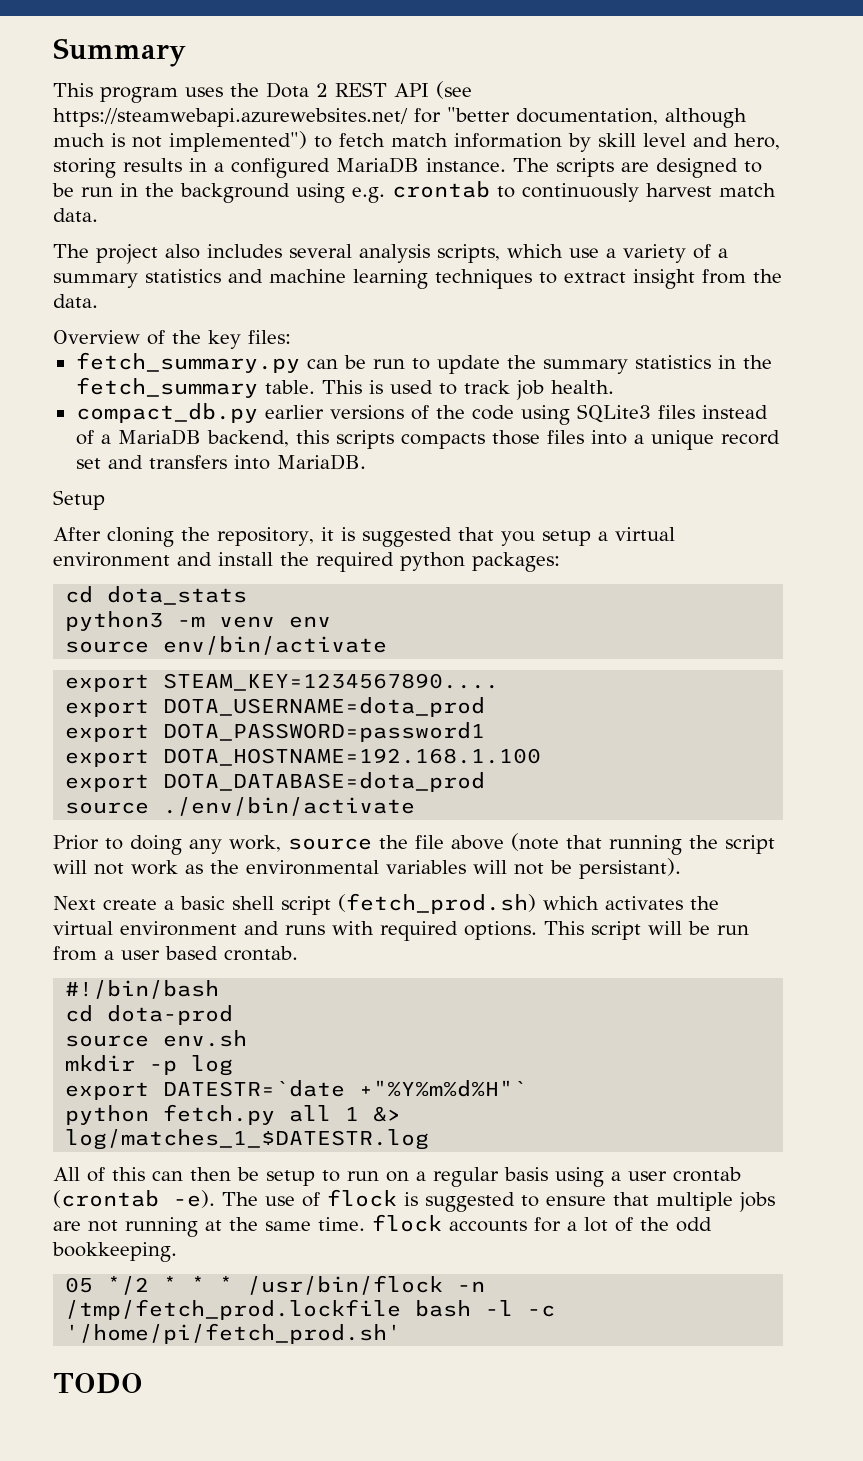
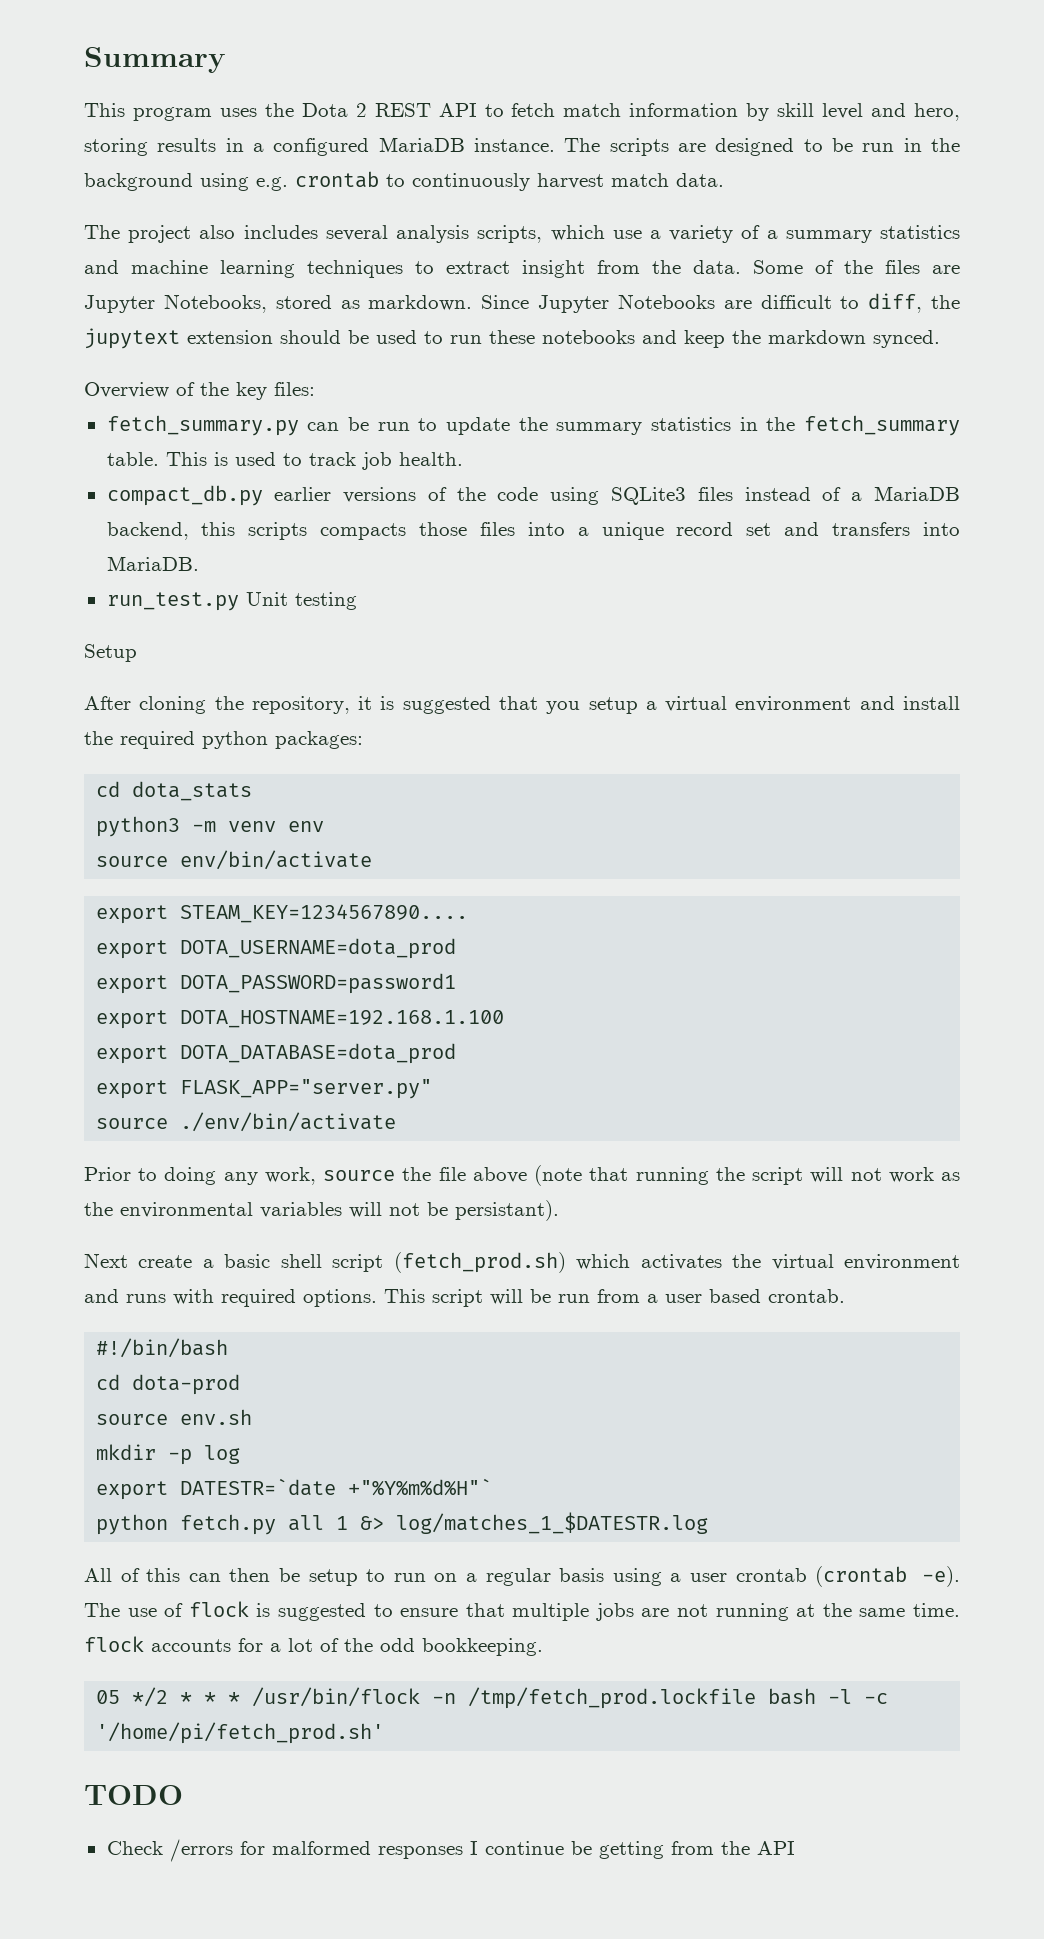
[436,81,472,99] [53,107,747,128] [53,131,307,152] (see https://steamwebapi.azurewebsites.net/ for "better documentation, although much is not implemented") -> (477, 110) none
(98, 301) none -> [753,260,960,274] [84,293,961,313] [84,328,940,349] Some of the files are Jupyter Notebooks, stored as markdown. Since Jupyter Notebooks are difficult to diff, the jupytext extension should be used to run these notebooks and keep the markdown synced.
(366, 462) none -> [106,592,357,611] // run_test.py Unit testing
(486, 782) none -> [96,1079,433,1099] // export FLASK_APP="server.py"
(143, 1383) none -> [106,1839,795,1862] // Check /errors for malformed responses I continue be getting from the API

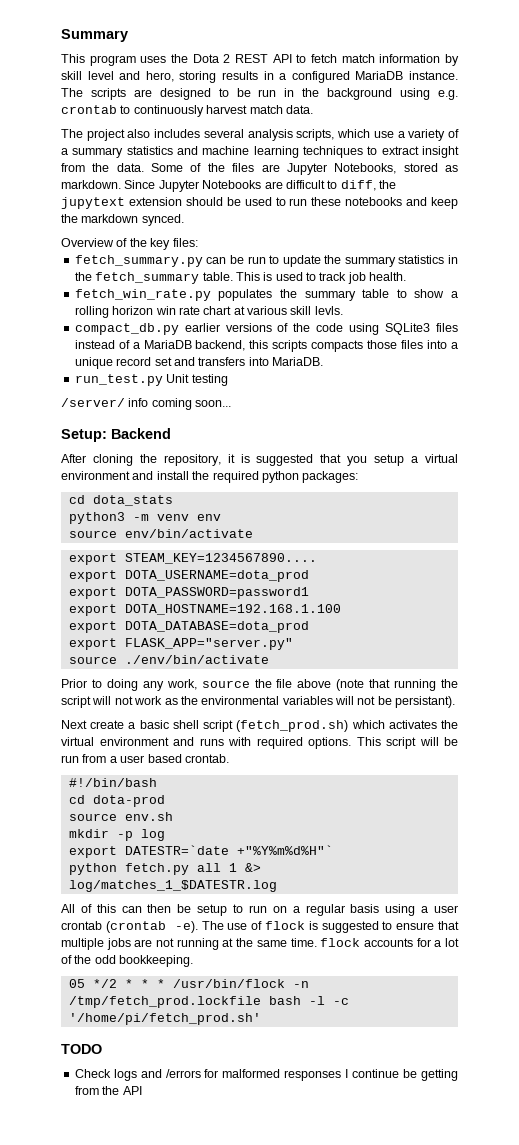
(463, 459) none -> [74,289,458,301] [74,306,343,318] // fetch_win_rate.py populates the summary table to show a rolling horizon win rate chart at various skill levls.
[84,644,137,662] Setup -> [61,398,232,410] [61,428,171,442] /server/ info coming soon... // Setup: Backend
(163, 1848) none -> [113,1069,162,1081] logs and

